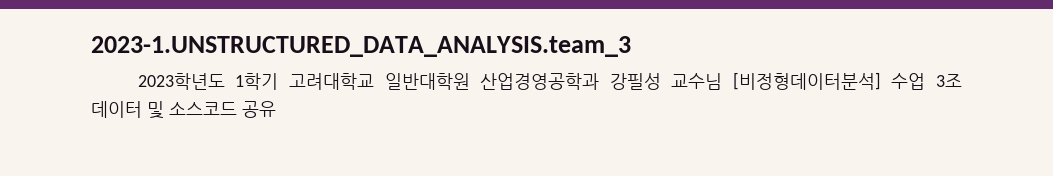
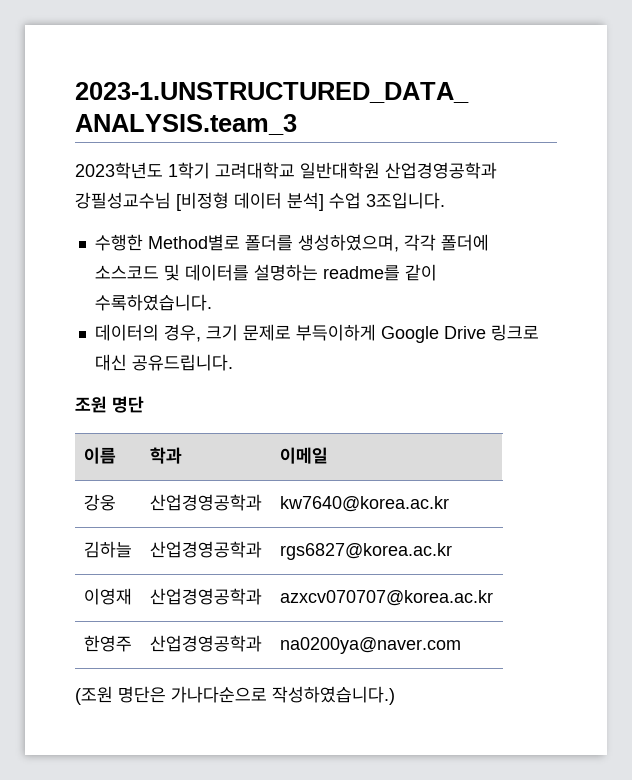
[609,72,962,90] [91,101,276,119] 강필성 교수님 [비정형데이터분석] 수업 3조 데이터 및 소스코드 공유 -> [75,192,445,211] [94,234,489,252] [94,264,437,281] [94,294,212,311] [94,324,539,343] [94,354,233,371] [75,396,144,413] [83,447,116,464] [149,447,182,464] [279,447,328,464] [83,494,116,511] [149,494,262,511] [279,496,449,512] [83,541,132,558] [149,541,262,558] [279,543,452,560] [83,588,132,605] [149,588,262,605] [279,590,493,606] [83,635,132,652] [149,635,262,652] [279,637,461,654] [75,686,395,705] 강필성교수님 [비정형 데이터 분석] 수업 3조입니다. // 수행한 Method별로 폴더를 생성하였으며, 각각 폴더에 소스코드 및 데이터를 설명하는 readme를 같이 수록하였습니다. // 데이터의 경우, 크기 문제로 부득이하게 Google Drive 링크로 대신 공유드립니다. // 조원 명단 // 이름 | 학과 | 이메일 // 강웅 | 산업경영공학과 | kw7640@korea.ac.kr // 김하늘 | 산업경영공학과 | rgs6827@korea.ac.kr // 이영재 | 산업경영공학과 | azxcv070707@korea.ac.kr // 한영주 | 산업경영공학과 | na0200ya@naver.com // (조원 명단은 가나다순으로 작성하였습니다.)

